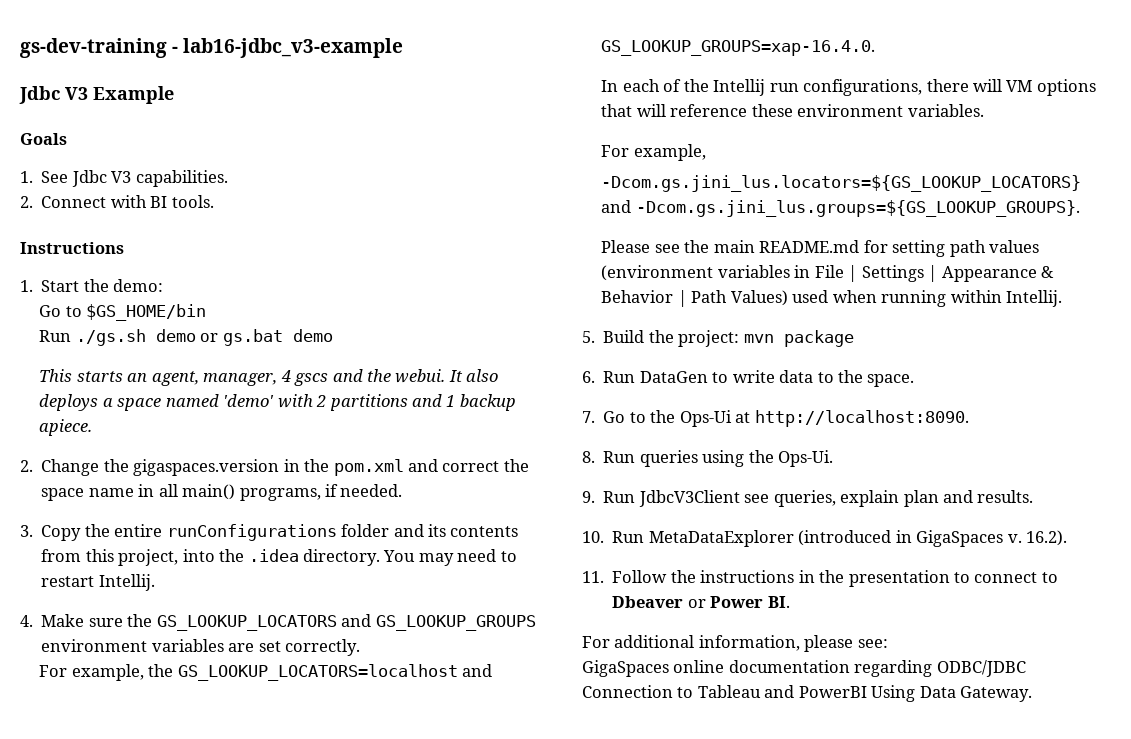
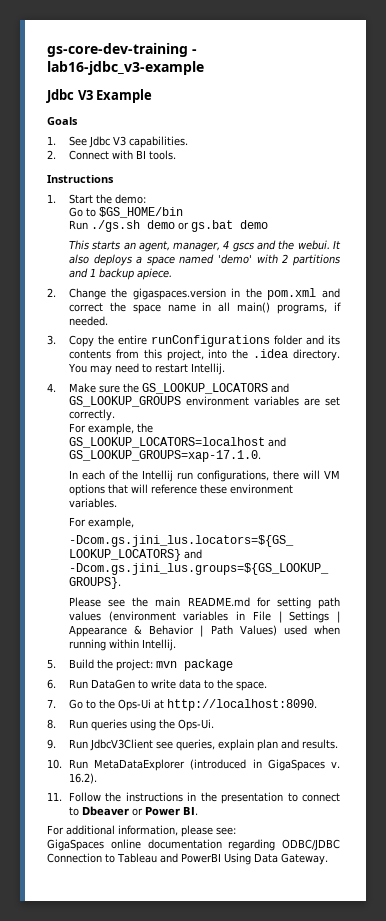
[20,38,167,58] gs-dev-training -> [47,43,188,57] gs-core-dev-training
[601,40,876,56] GS_LOOKUP_GROUPS=xap-16.4.0. -> [68,450,261,462] GS_LOOKUP_GROUPS=xap-17.1.0.

